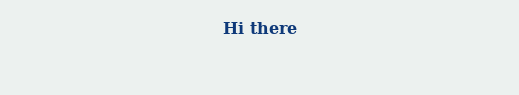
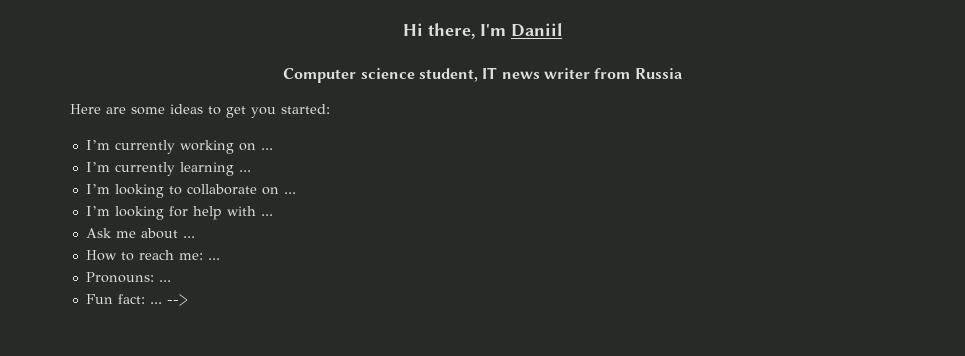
[249,22,297,34] there -> [428,23,562,39] [283,67,683,83] [70,104,330,118] [85,140,273,154] [85,162,251,176] [85,184,296,198] [85,206,273,220] [85,228,195,239] [85,250,220,261] [85,272,171,283] [85,294,188,306] there, I'm Daniil // Computer science student, IT news writer from Russia // Here are some ideas to get you started: // I’m currently working on ... // I’m currently learning ... // I’m looking to collaborate on ... // I’m looking for help with ... // Ask me about ... // How to reach me: ... // Pronouns: ... // Fun fact: ... -->

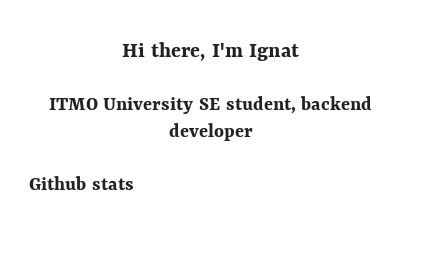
[511,23,562,37] [283,67,683,83] [70,104,330,118] [85,140,273,154] [85,162,251,176] [85,184,296,198] [85,206,273,220] [85,228,195,239] [85,250,220,261] [85,272,171,283] [85,294,188,306] Daniil // Computer science student, IT news writer from Russia // Here are some ideas to get you started: // I’m currently working on ... // I’m currently learning ... // I’m looking to collaborate on ... // I’m looking for help with ... // Ask me about ... // How to reach me: ... // Pronouns: ... // Fun fact: ... --> -> [248,44,299,61] [48,96,373,114] [168,123,253,141] [29,176,134,190] Ignat // ITMO University SE student, backend developer // Github stats

